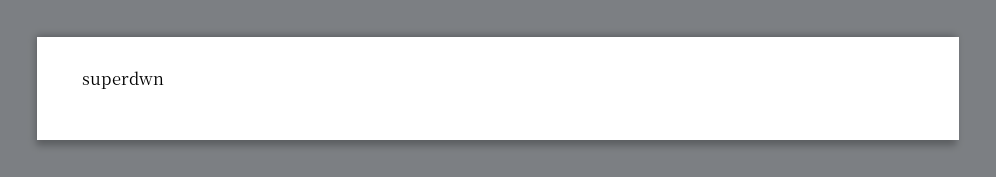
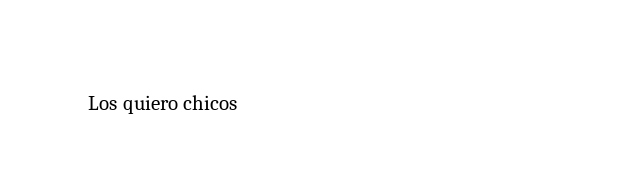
[82,71,164,89] superdwn -> [88,95,238,114] Los quiero chicos

